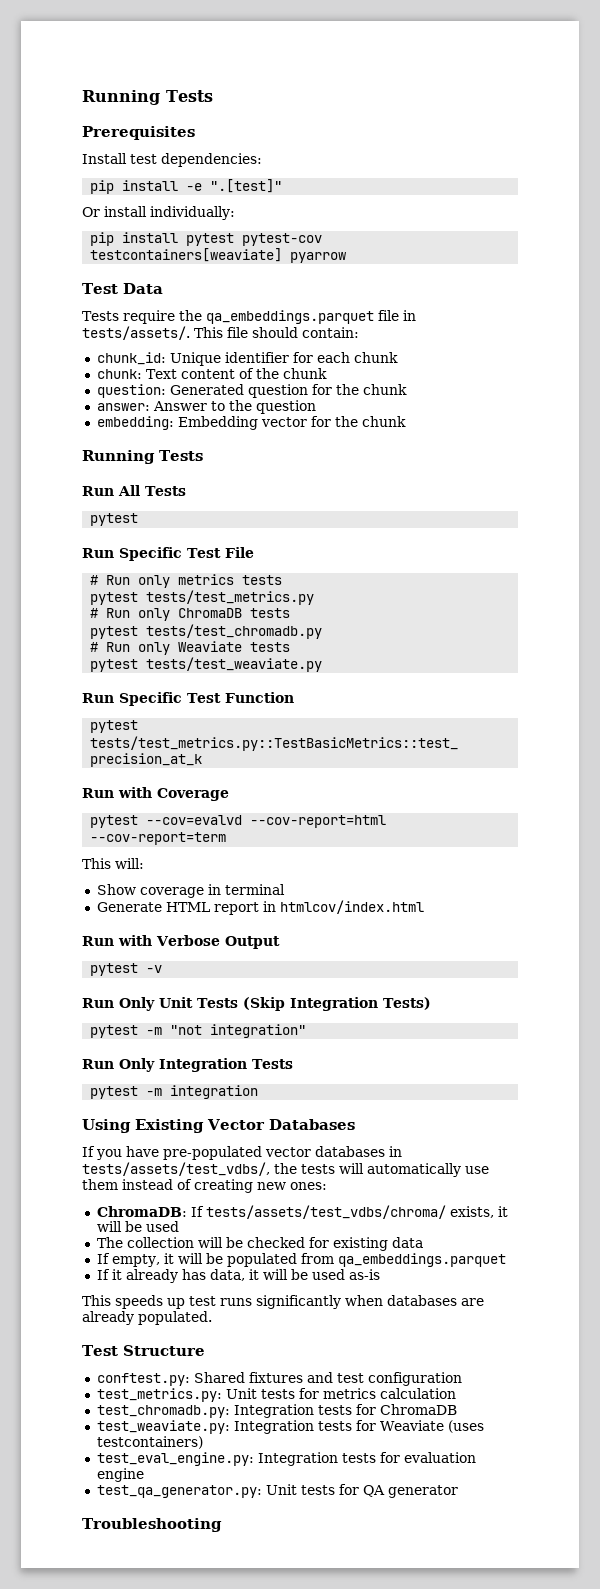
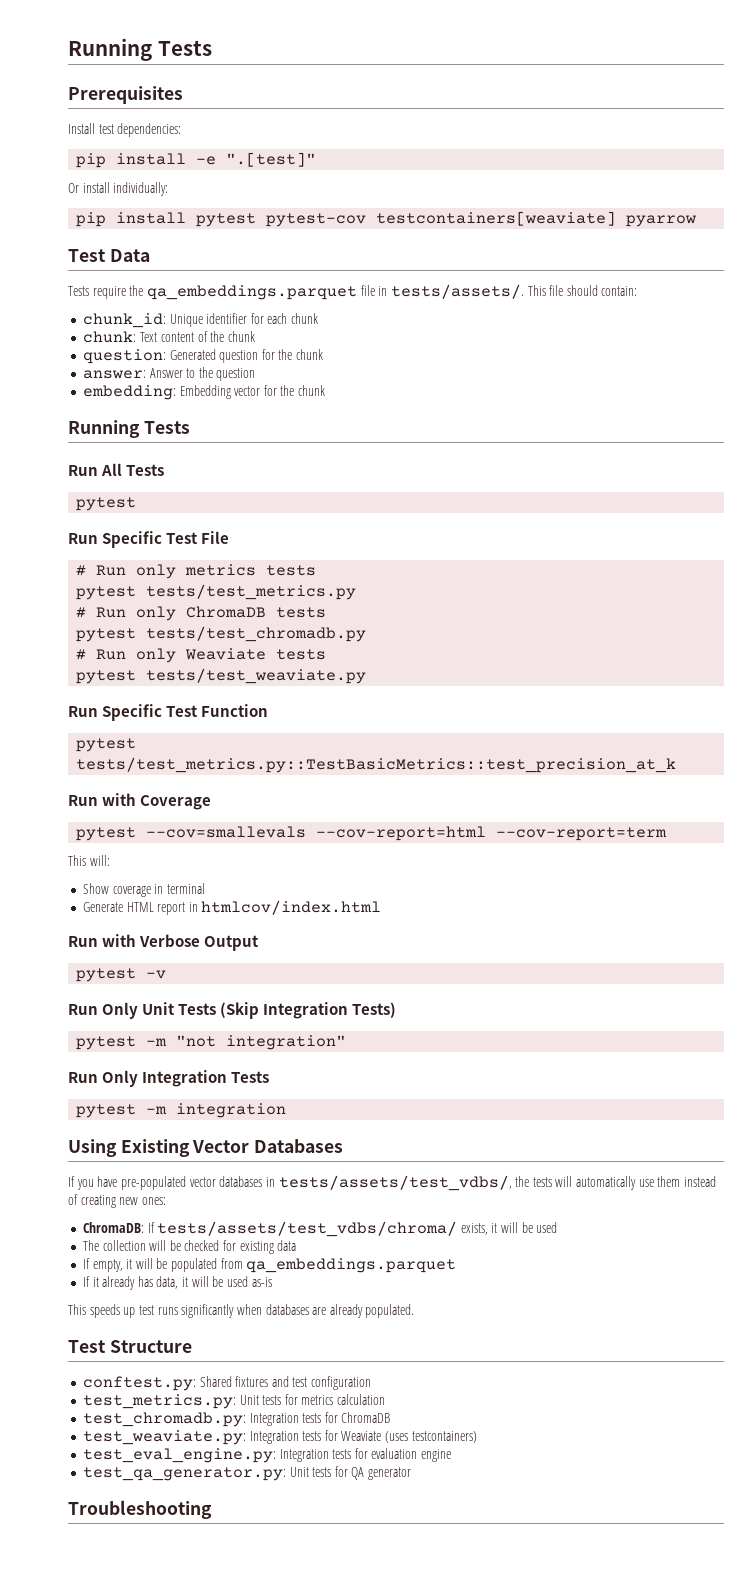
[146,815,243,825] --cov=evalvd -> [146,826,307,838] --cov=smallevals

